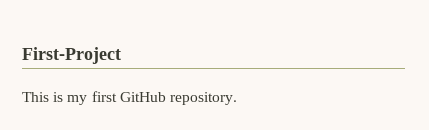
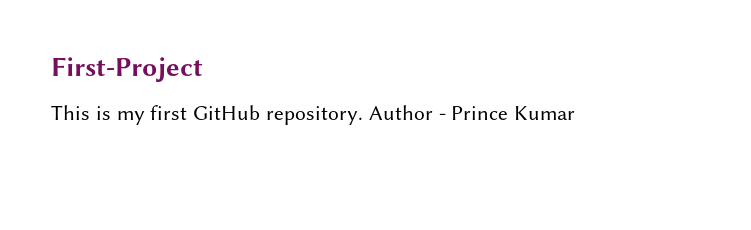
(237, 98) none -> [368,105,576,120] Author - Prince Kumar

